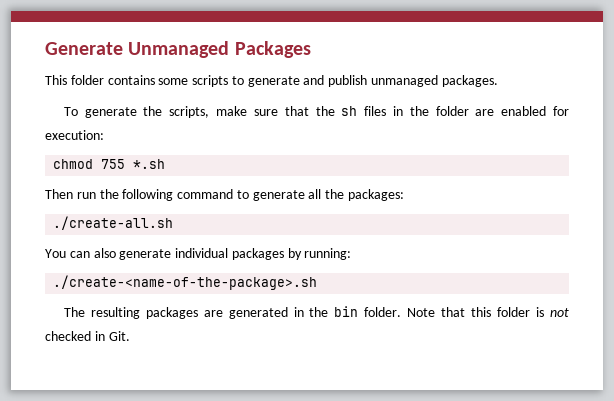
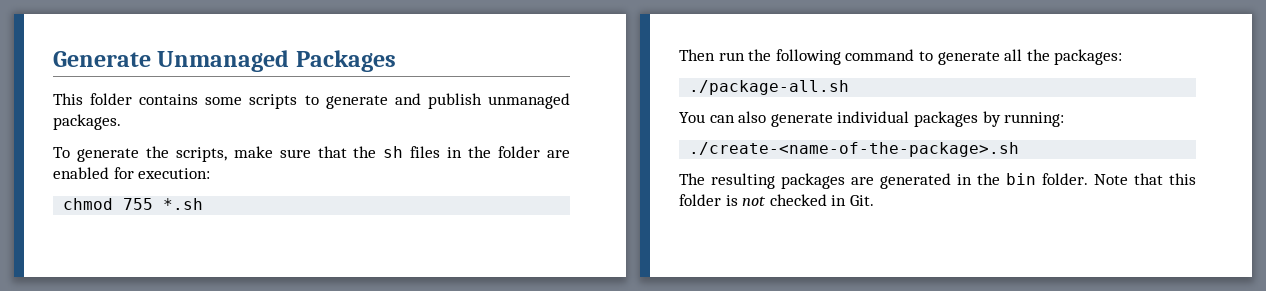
[53,216,174,230] ./create-all.sh -> [689,80,850,95] ./package-all.sh

